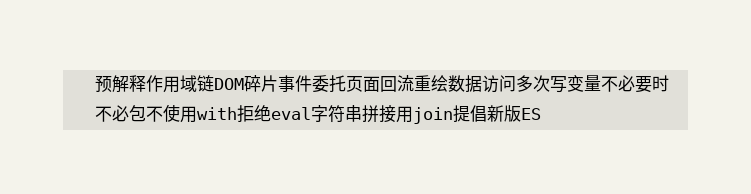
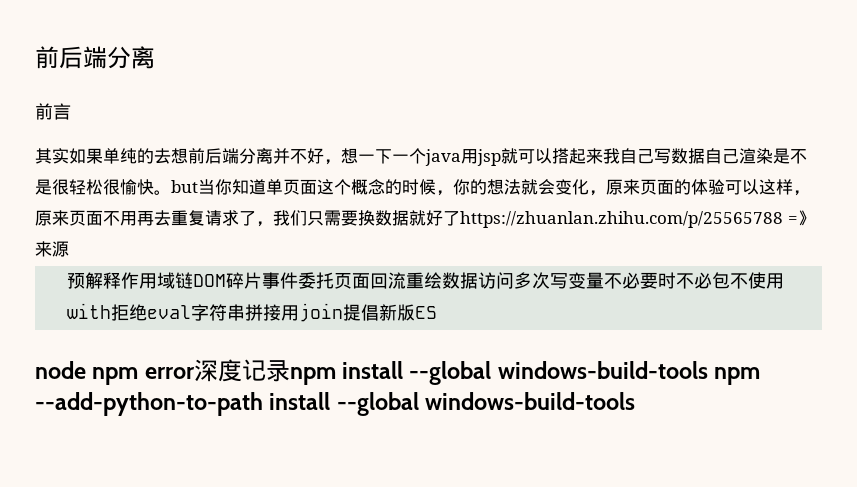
(95, 84) none -> [35,46,155,69] [35,103,71,120] [35,148,807,166] [35,179,810,196] [35,210,815,228] [35,241,69,257] 前后端分离 // 前言 // 其实如果单纯的去想前后端分离并不好，想一下一个java用jsp就可以搭起来我自己写数据自己渲染是不是很轻松很愉快。but当你知道单页面这个概念的时候，你的想法就会变化，原来页面的体验可以这样，原来页面不用再去重复请求了，我们只需要换数据就好了https://zhuanlan.zhihu.com/p/25565788 =》来源 //
(541, 114) none -> [35,359,761,385] [35,392,636,416] // node npm error深度记录npm install --global windows-build-tools npm --add-python-to-path install --global windows-build-tools

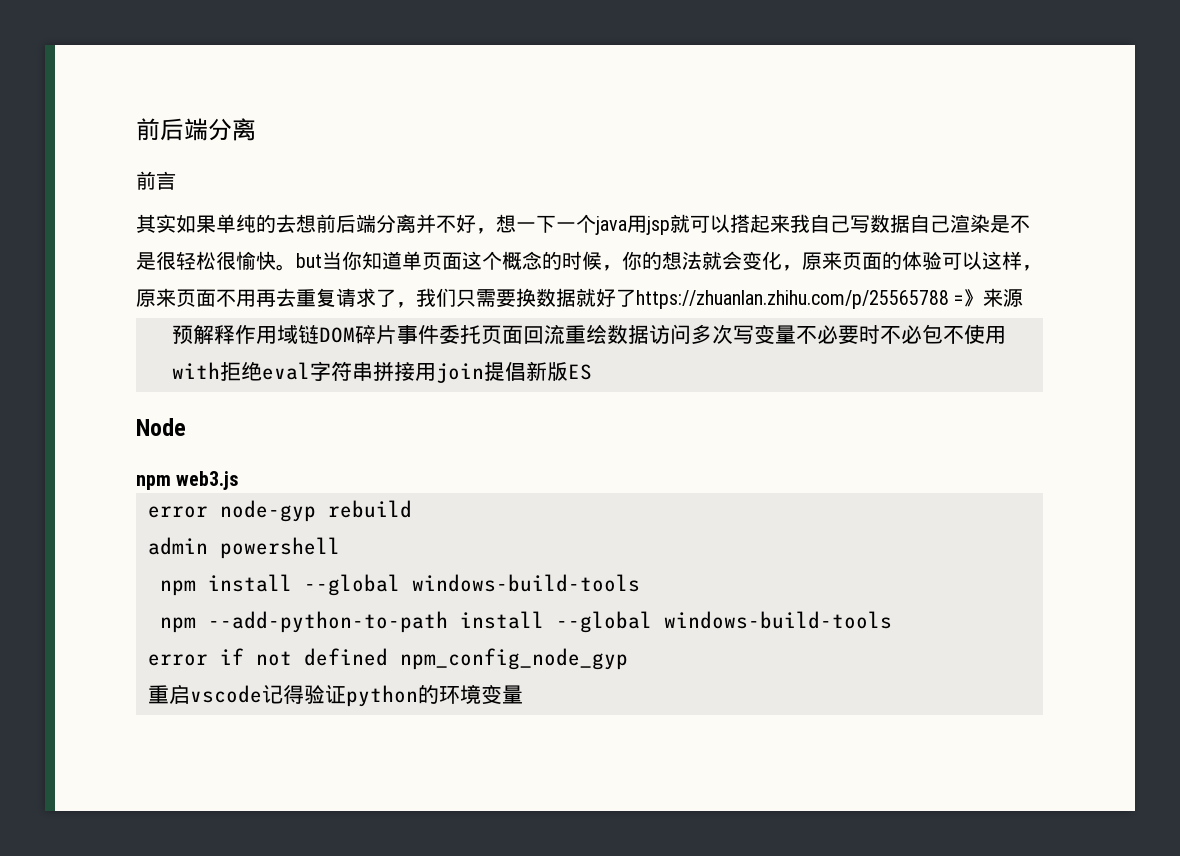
[35,359,290,385] node npm error深度记录 -> [136,418,186,436] [136,471,240,490] [148,500,412,522] [148,537,340,559] Node // npm web3.js // error node-gyp rebuild // admin powershell //
(708, 370) none -> (640, 583) //
(636, 401) none -> [148,648,628,670] [148,684,523,707] // error if not defined npm_config_node_gyp // 重启vscode记得验证python的环境变量

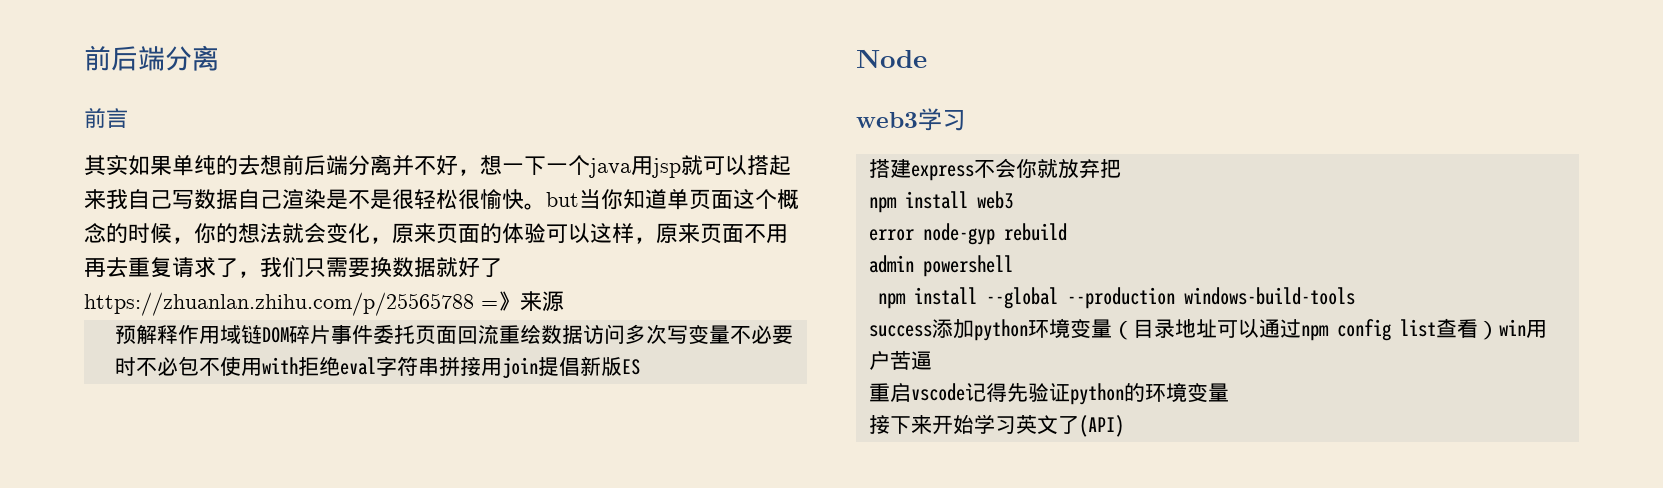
[136,471,240,490] // npm web3.js -> [856,108,966,131] [868,158,1121,181] [868,191,1013,213] // web3学习 // 搭建express不会你就放弃把 // npm install web3
[412,574,640,592] [160,611,892,633] [148,648,628,670] windows-build-tools // npm --add-python-to-path install --global windows-build-tools // error if not defined npm_config_node_gyp -> [1066,287,1355,309] [868,318,1547,341] [868,350,932,370] --production windows-build-tools // success添加python环境变量（目录地址可以通过npm config list查看）win用户苦逼
(304, 694) none -> [1006,383,1028,402] 先
(523, 694) none -> [868,414,1124,437] // 接下来开始学习英文了(API)

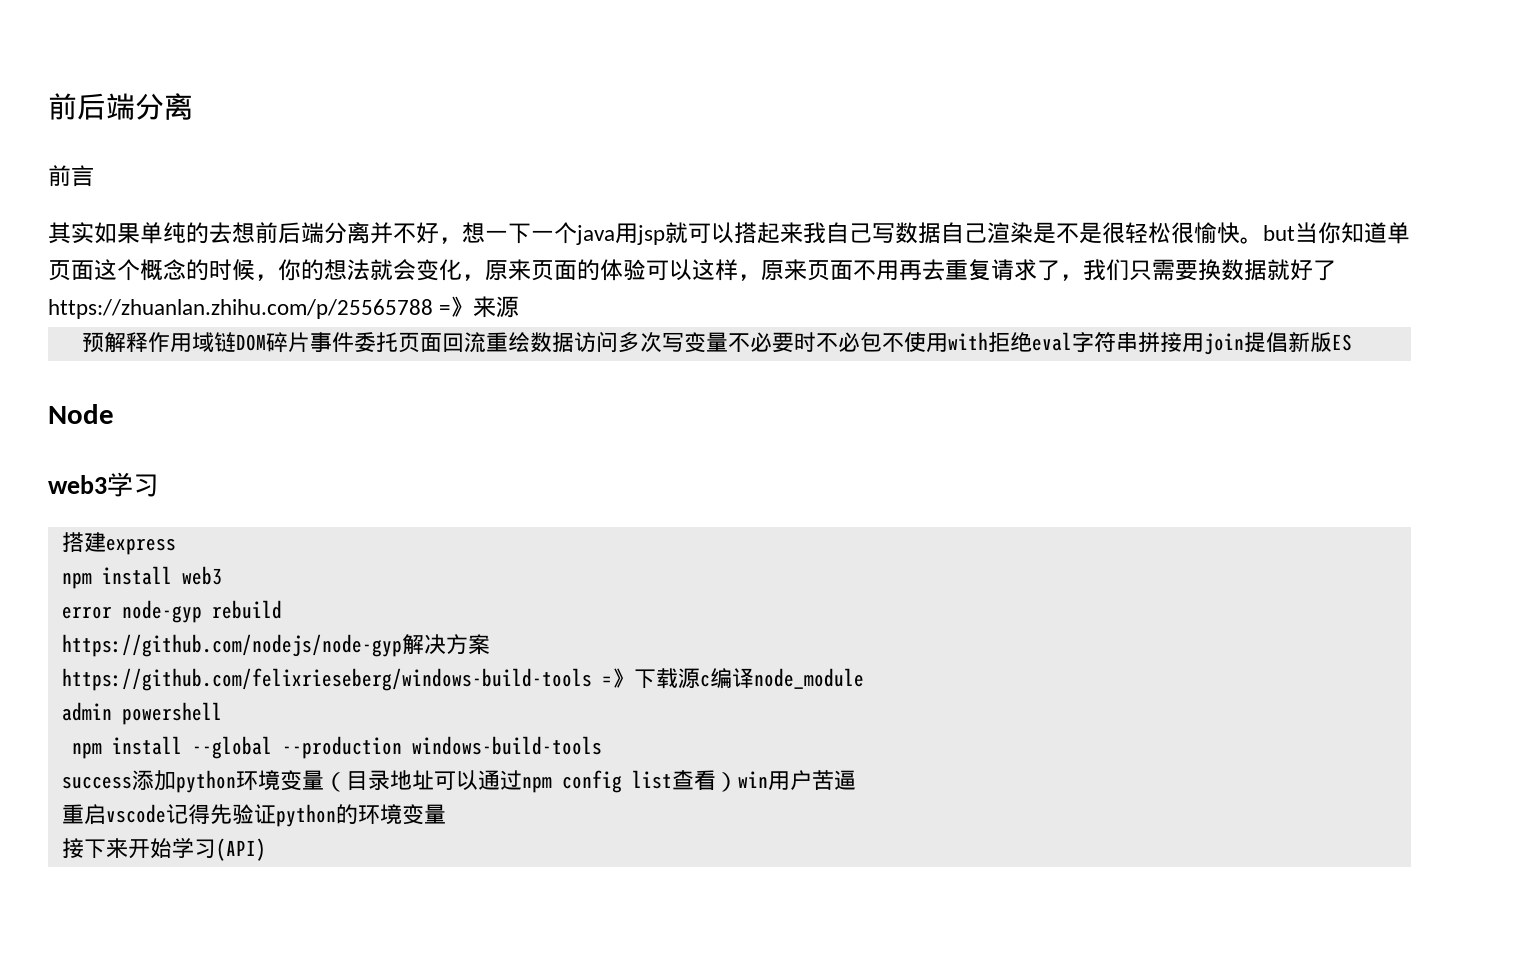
[973,158,1121,179] 不会你就放弃把 -> (176, 546) none
(1067, 232) none -> [61,634,490,657] [61,668,864,691] // https://github.com/nodejs/node-gyp解决方案 // https://github.com/felixrieseberg/windows-build-tools =》下载源c编译node_module
[1015,415,1079,435] 英文了 -> (216, 849) none

